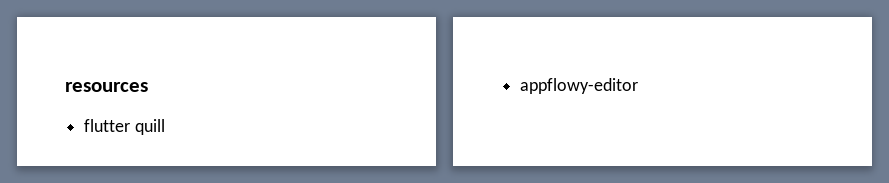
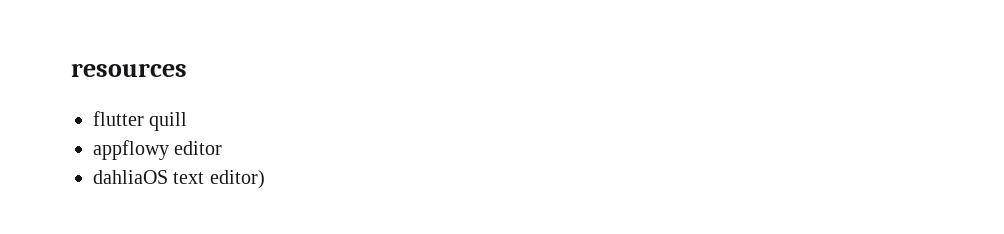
[520,78,639,94] appflowy-editor -> [93,140,223,160] [93,170,265,189] appflowy editor // dahliaOS text editor)

